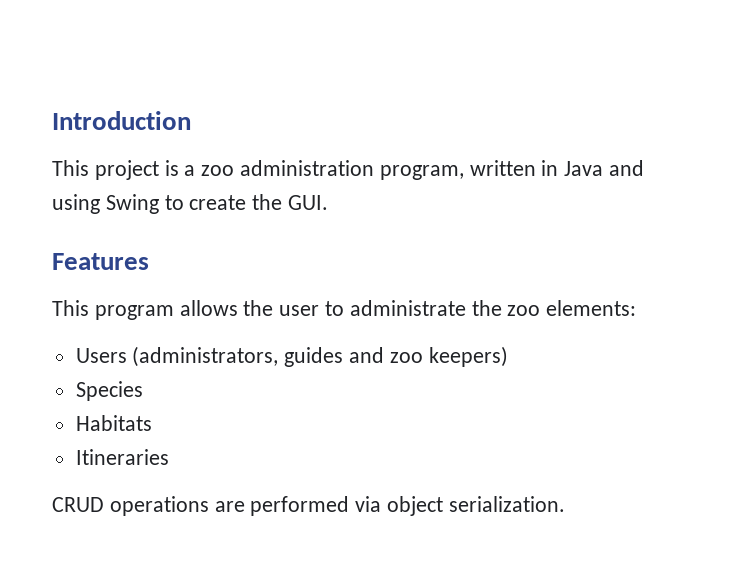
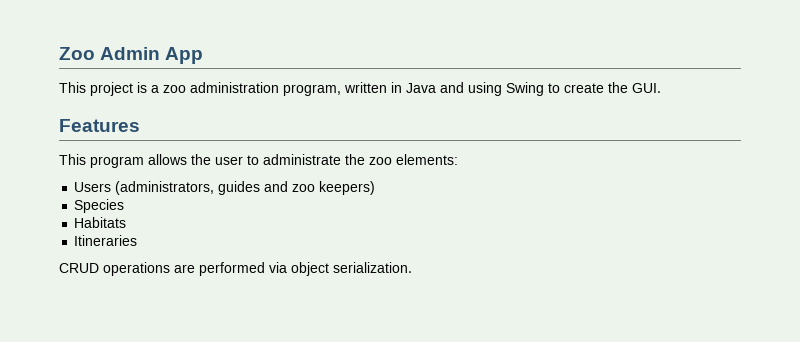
[52,111,191,130] Introduction -> [59,47,204,64] Zoo Admin App

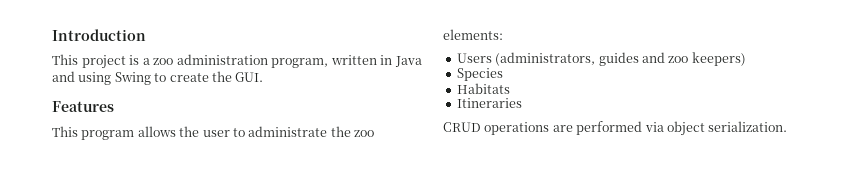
[59,47,204,64] Zoo Admin App -> [52,29,146,41] Introduction

